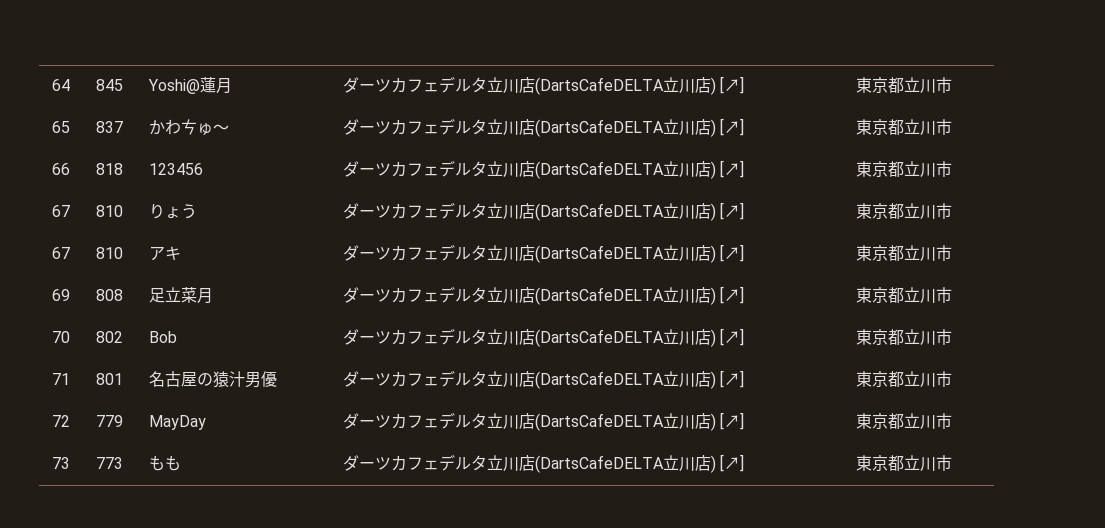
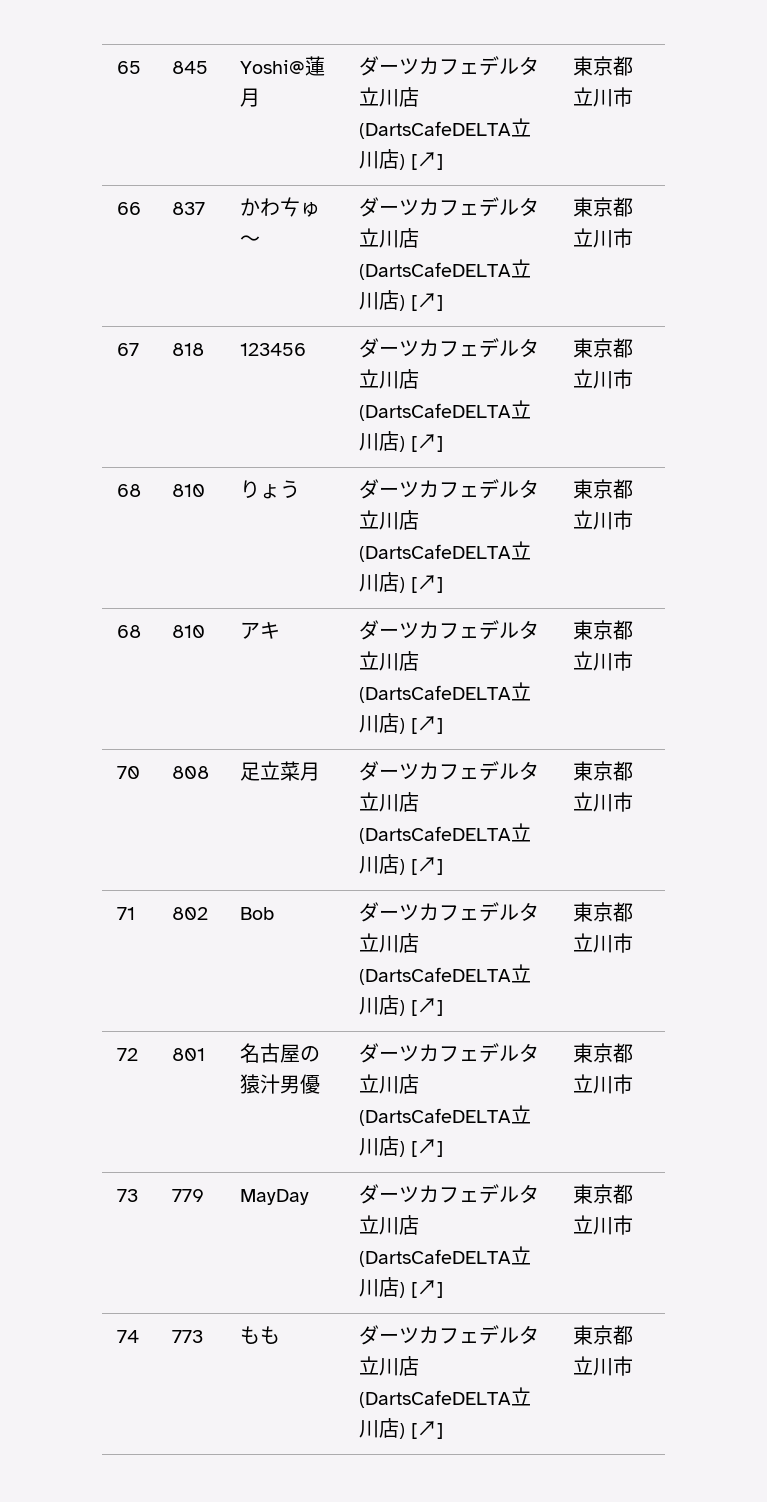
[51,79,70,91] 64 -> [117,61,142,74] 65
[51,121,70,133] 65 -> [117,202,142,215] 66
[51,163,70,175] 66 -> [117,343,140,356] 67
[51,205,70,217] 67 -> [117,484,142,497] 68
[51,247,70,259] 67 -> [117,625,142,638] 68
[51,289,70,301] 69 -> [117,766,141,779] 70
[51,331,70,343] 70 -> [117,907,136,920] 71
[51,373,70,385] 71 -> [117,1048,139,1061] 72
[51,415,70,427] 72 -> [117,1189,139,1202] 73
[51,457,70,469] 73 -> [117,1330,140,1343] 74

